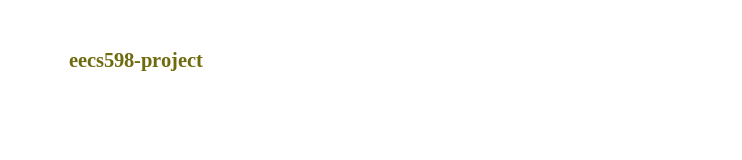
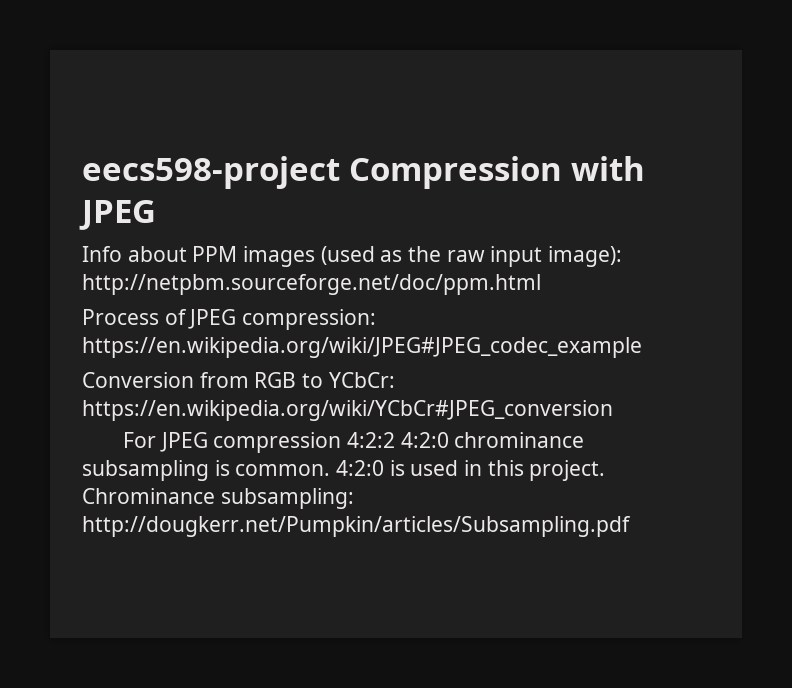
(203, 61) none -> [349,156,645,189] [79,200,156,230] [82,246,623,267] [82,274,541,295] [82,309,377,330] [82,337,642,358] [82,372,395,388] [82,400,613,421] [123,432,585,453] [82,460,606,481] [82,488,354,509] [82,516,631,537] Compression with JPEG // Info about PPM images (used as the raw input image): http://netpbm.sourceforge.net/doc/ppm.html // Process of JPEG compression: https://en.wikipedia.org/wiki/JPEG#JPEG_codec_example // Conversion from RGB to YCbCr: https://en.wikipedia.org/wiki/YCbCr#JPEG_conversion // For JPEG compression 4:2:2 4:2:0 chrominance subsampling is common. 4:2:0 is used in this project. Chrominance subsampling: http://dougkerr.net/Pumpkin/articles/Subsampling.pdf

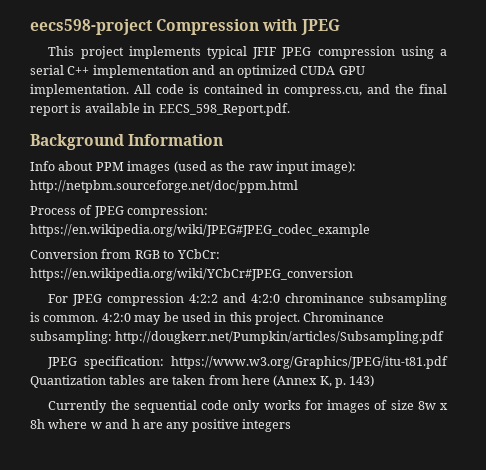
(156, 215) none -> [48,46,448,59] [30,65,365,78] [30,84,448,97] [30,103,290,116] [30,134,224,150] // This project implements typical JFIF JPEG compression using a serial C++ implementation and an optimized CUDA GPU implementation. All code is contained in compress.cu, and the final report is available in EECS_598_Report.pdf. // Background Information
(396, 440) none -> [223,293,247,303] and
[389,460,405,476] is -> [134,312,179,325] may be
(631, 526) none -> [47,356,448,369] [30,375,375,388] [48,400,448,413] [30,419,291,432] // JPEG specification: https://www.w3.org/Graphics/JPEG/itu-t81.pdf Quantization tables are taken from here (Annex K, p. 143) // Currently the sequential code only works for images of size 8w x 8h where w and h are any positive integers

